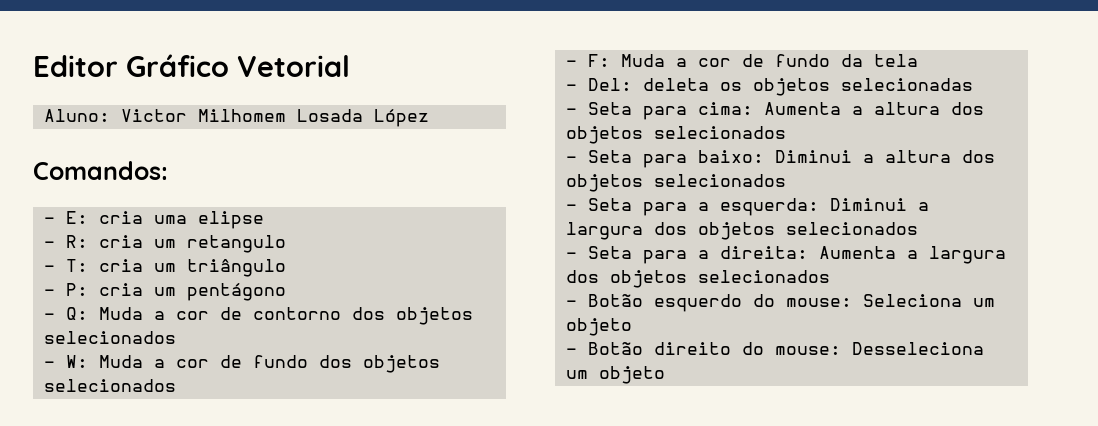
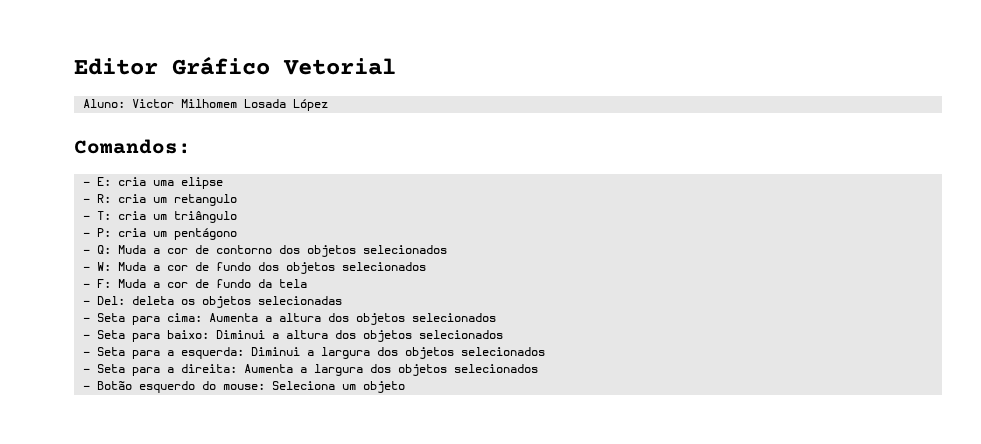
[566,342,985,355] [566,366,666,384] // - Botão direito do mouse: Desseleciona um objeto -> (406, 387) none

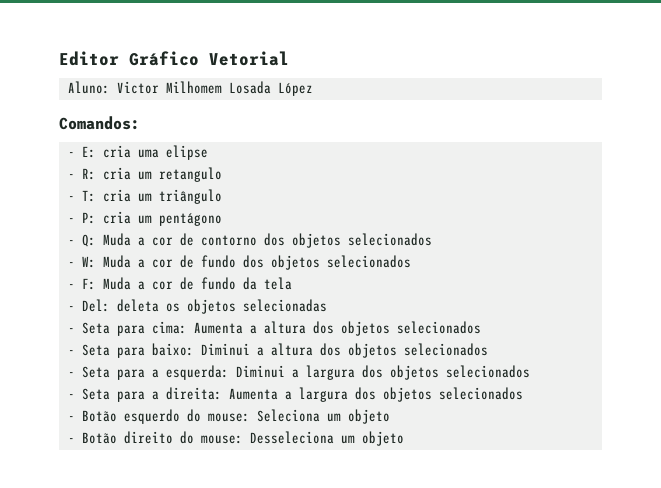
(406, 387) none -> [67,431,404,446] // - Botão direito do mouse: Desseleciona um objeto

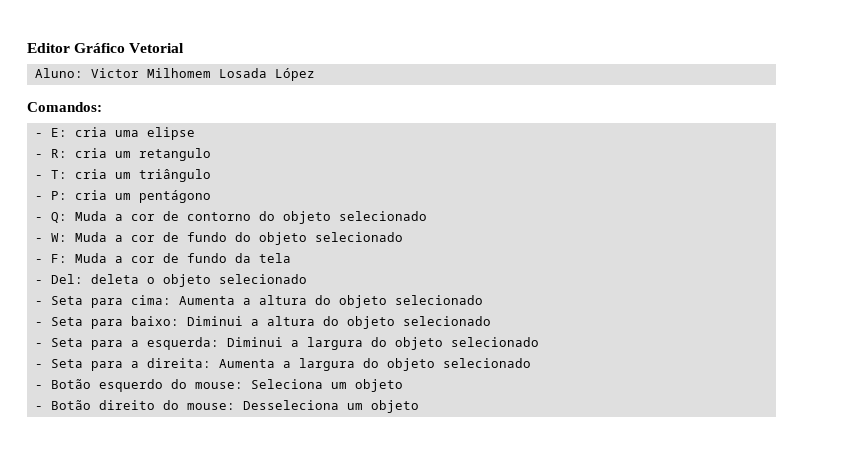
[263,233,432,248] dos objetos selecionados -> [258,211,427,224] do objeto selecionado
[242,255,411,270] dos objetos selecionados -> [234,232,403,245] do objeto selecionado
[165,299,327,314] os objetos selecionadas -> [146,274,307,287] o objeto selecionado
[312,321,481,336] dos objetos selecionados -> [314,295,483,308] do objeto selecionado
[319,343,488,358] dos objetos selecionados -> [322,316,491,329] do objeto selecionado
[361,365,530,380] dos objetos selecionados -> [370,337,539,350] do objeto selecionado
[354,387,523,402] dos objetos selecionados -> [362,358,531,371] do objeto selecionado

